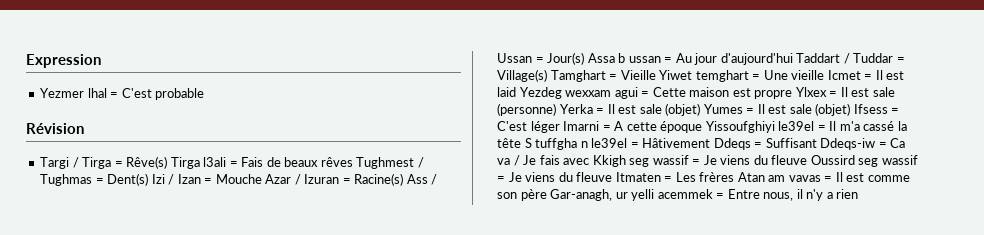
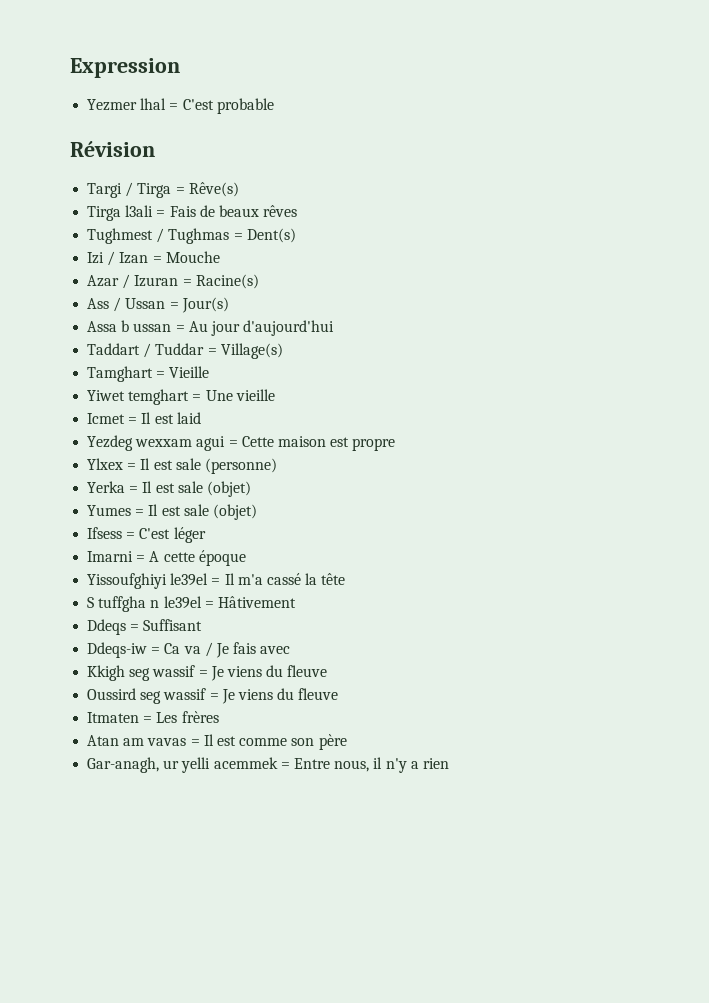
(168, 162) none -> (239, 189) //
(353, 162) none -> (298, 211) //
(149, 179) none -> (296, 235) //
(262, 179) none -> (220, 257) //
(404, 179) none -> (259, 281) //
(585, 58) none -> (229, 305) //
(793, 59) none -> (335, 328) //
(548, 75) none -> (283, 351) //
(656, 75) none -> (210, 372) //
(825, 75) none -> (275, 395) //
(517, 92) none -> (201, 418) //
(793, 94) none -> (396, 444) //
(557, 109) none -> (277, 466) //
(701, 109) none -> (251, 489) //
(851, 109) none -> (257, 512) //
(560, 127) none -> (206, 535) //
(703, 127) none -> (246, 558) //
(522, 143) none -> (346, 579) //
(711, 143) none -> (296, 602) //
(817, 143) none -> (203, 625) //
(590, 161) none -> (291, 650) //
(808, 160) none -> (328, 671) //
(613, 177) none -> (339, 694) //
(735, 177) none -> (219, 717) //
(547, 195) none -> (347, 742) //

